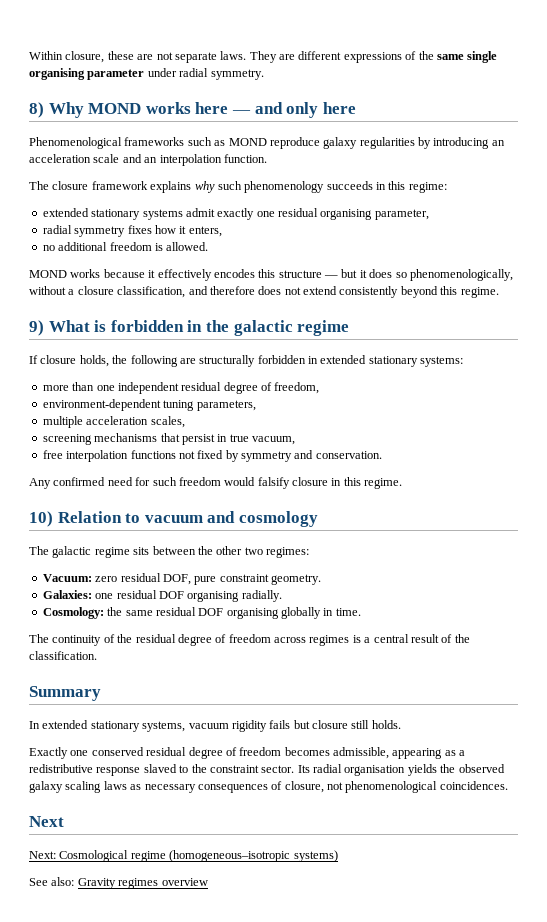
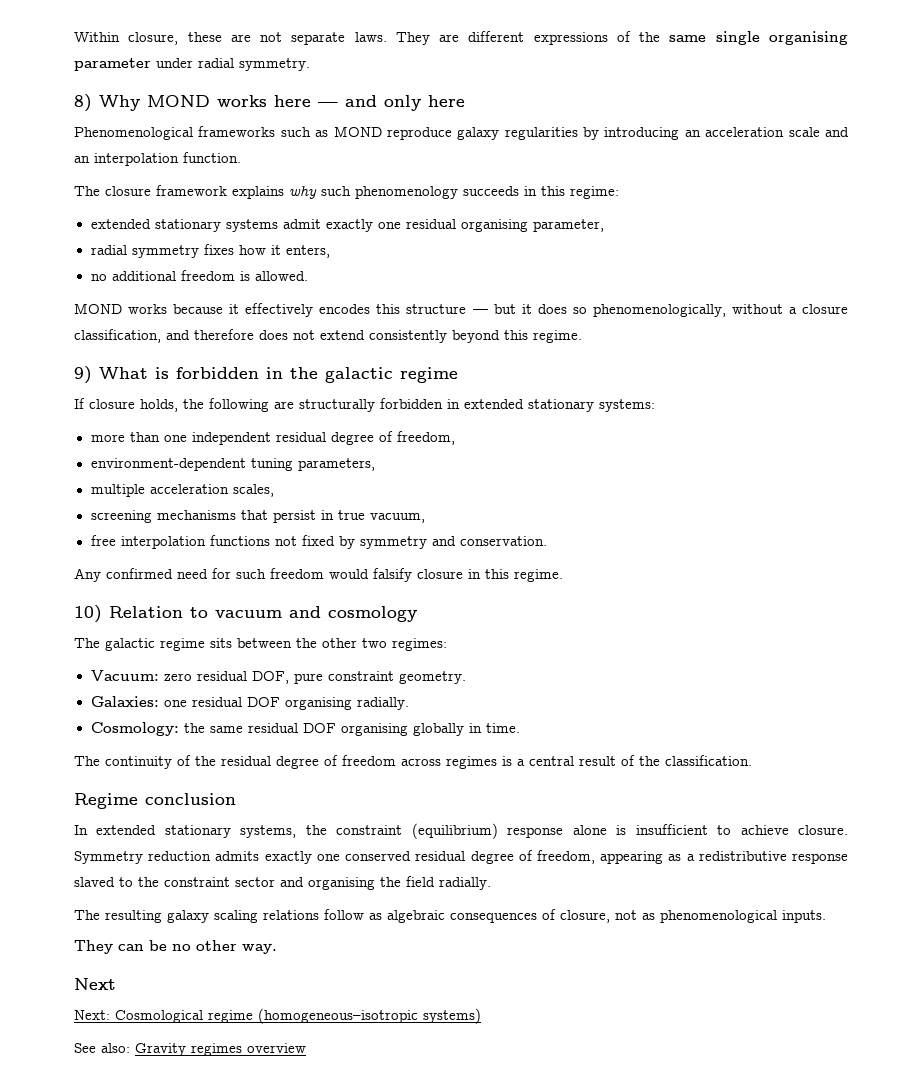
[29,686,101,701] Summary -> [74,793,236,809] Regime conclusion
[188,720,401,732] [29,747,68,759] vacuum rigidity fails but closure still holds. // Exactly -> [305,823,848,839] [74,851,312,864] the constraint (equilibrium) response alone is insufficient to achieve closure. Symmetry reduction admits exactly
[239,747,389,759] freedom becomes admissible, -> [536,850,595,864] freedom,
[261,764,505,776] [29,781,508,793] sector. Its radial organisation yields the observed galaxy scaling laws as necessary consequences of closure, not phenomenological coincidences. -> [235,876,491,890] [74,909,826,923] [74,940,277,954] sector and organising the field radially. // The resulting galaxy scaling relations follow as algebraic consequences of closure, not as phenomenological inputs. // They can be no other way.

